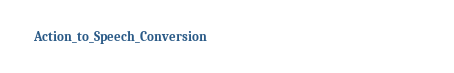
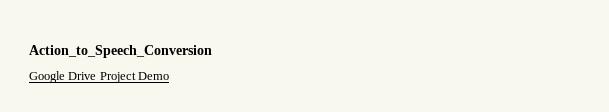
(207, 37) none -> [29,71,170,83] // Google Drive Project Demo

